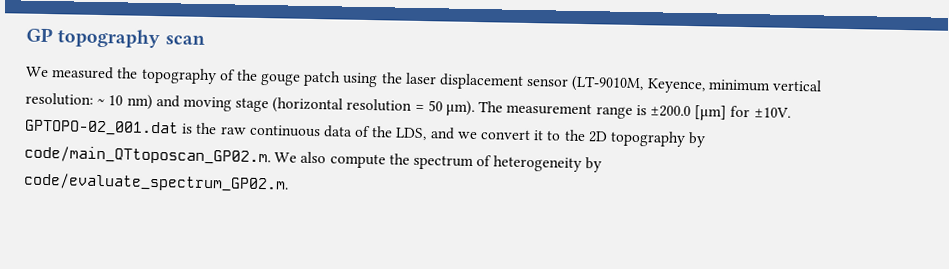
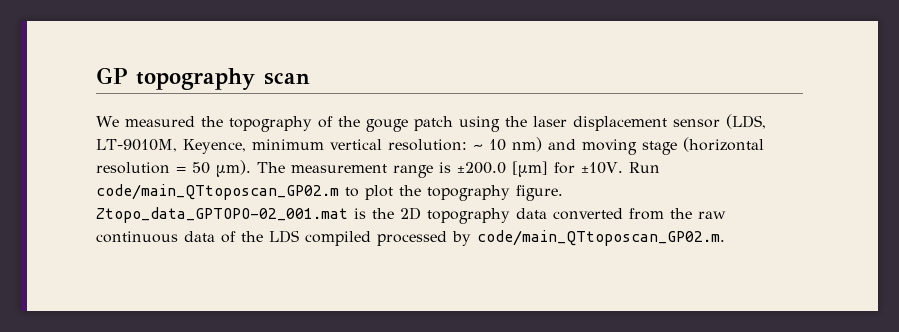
[571,75,645,93] (LT-9010M, -> [725,114,766,129] [96,139,177,152] (LDS, LT-9010M,
[24,119,194,137] GPTOPO-02_001.dat is -> [628,162,660,173] [96,184,563,201] [96,207,664,224] Run code/main_QTtoposcan_GP02.m to plot the topography figure. Ztopo_data_GPTOPO-02_001.mat is the 2D topography data converted from
[395,127,707,148] [24,145,603,173] [23,172,289,193] LDS, and we convert it to the 2D topography by code/main_QTtoposcan_GP02.m. We also compute the spectrum of heterogeneity by code/evaluate_spectrum_GP02.m. -> [269,230,725,246] LDS compiled processed by code/main_QTtoposcan_GP02.m.

